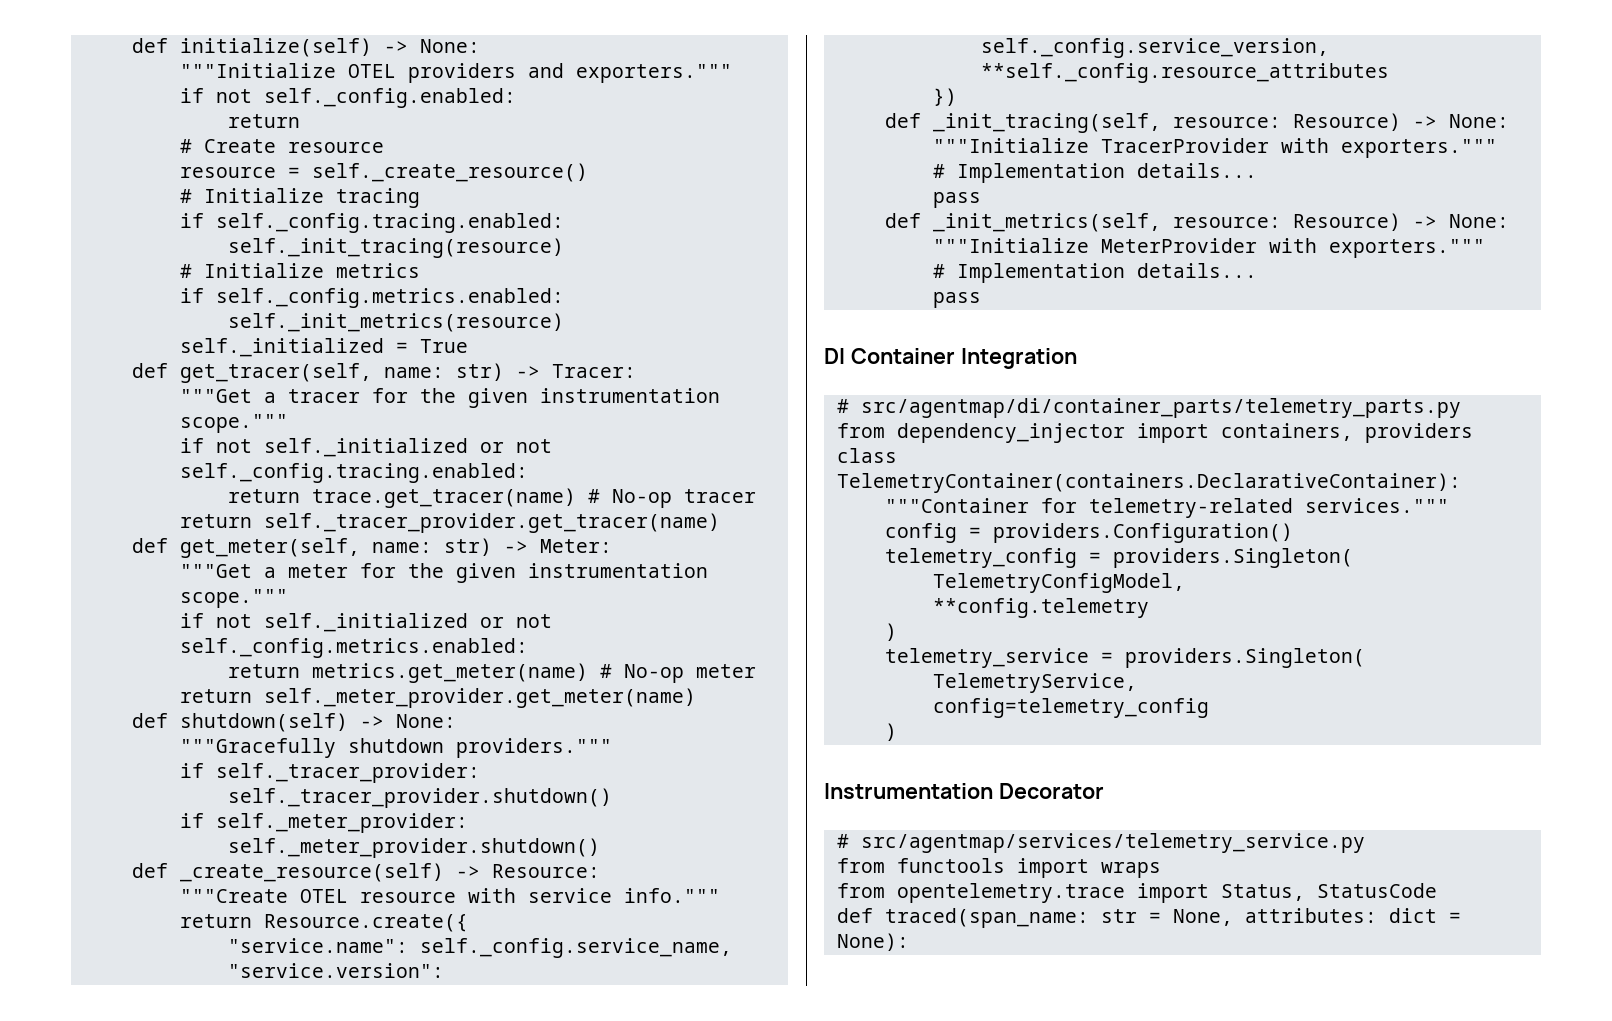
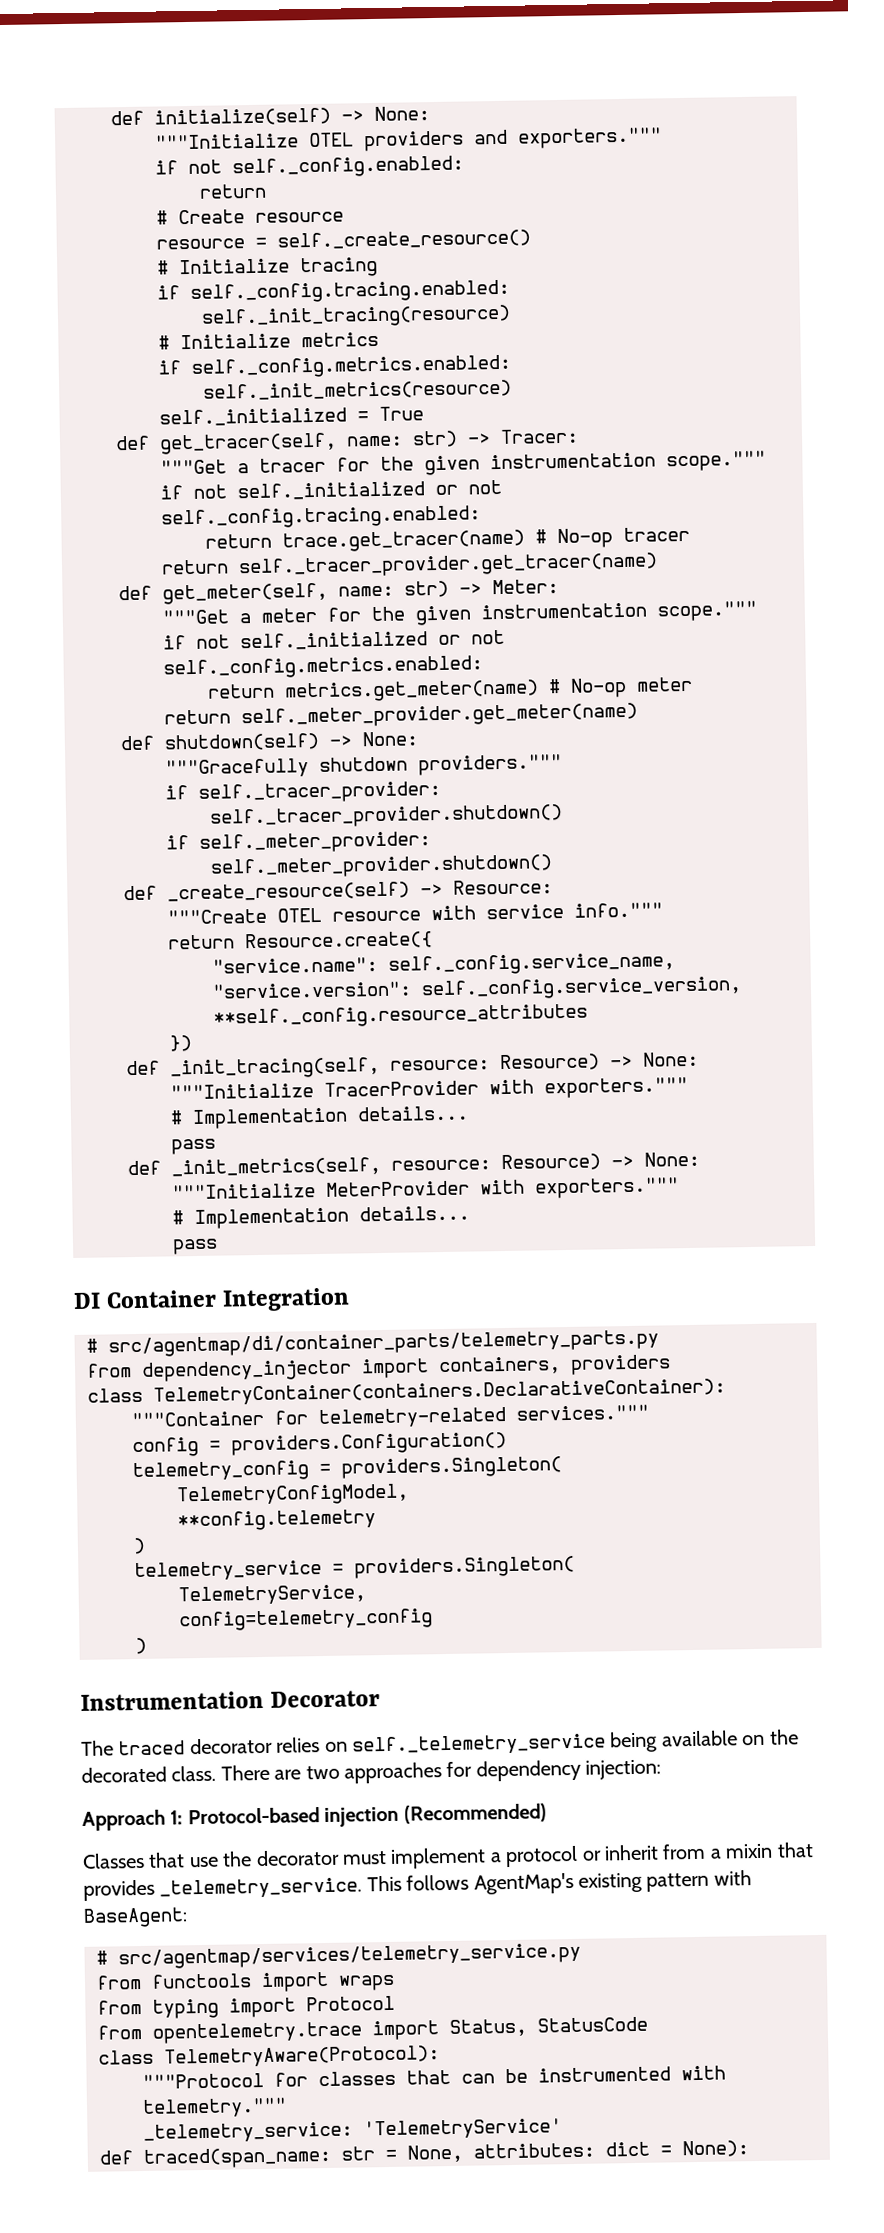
(1104, 791) none -> [81,1729,799,1756] [81,1759,662,1784] [82,1803,547,1831] [82,1842,814,1869] [83,1870,752,1901] [83,1907,188,1928] // The traced decorator relies on self._telemetry_service being available on the decorated class. There are two approaches for dependency injection: // Approach 1: Protocol-based injection (Recommended) // Classes that use the decorator must implement a protocol or inherit from a mixin that provides _telemetry_service. This follows AgentMap's existing pattern with BaseAgent:
(1161, 870) none -> [97,1995,395,2019] // from typing import Protocol
(1437, 890) none -> [98,2045,440,2068] [142,2065,726,2089] [142,2097,287,2118] [143,2118,562,2143] // class TelemetryAware(Protocol): // """Protocol for classes that can be instrumented with telemetry.""" // _telemetry_service: 'TelemetryService'

